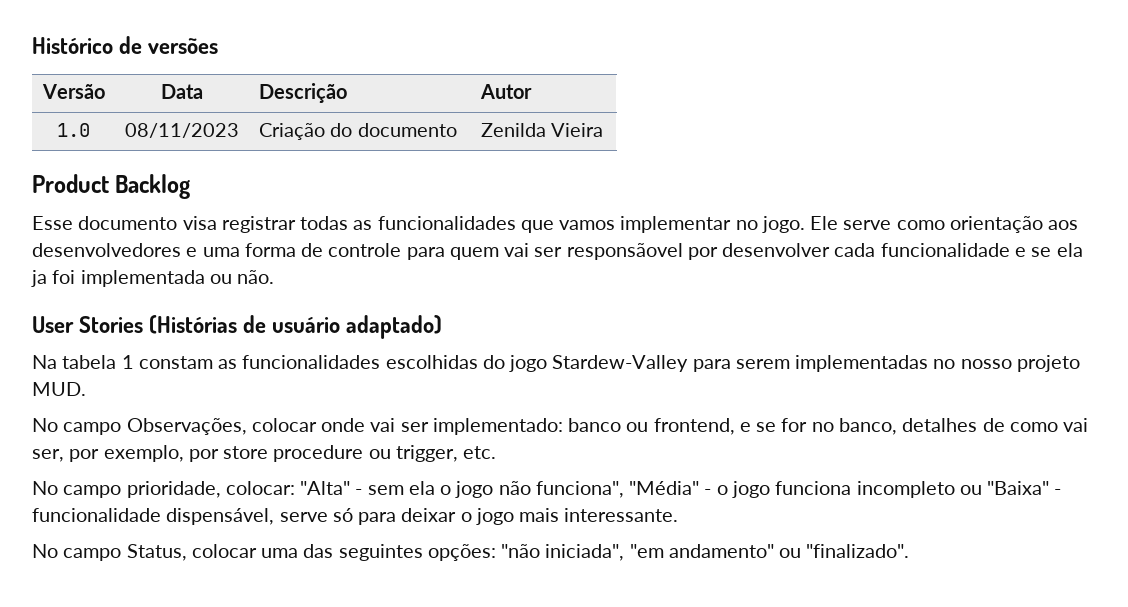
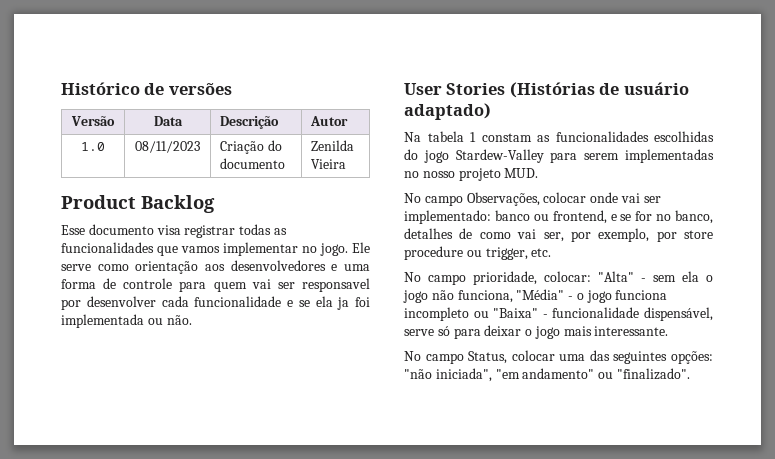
[566,243,683,260] responsãovel -> [302,278,370,292] responsavel
[535,481,624,498] funciona", -> [457,290,513,303] funciona,

